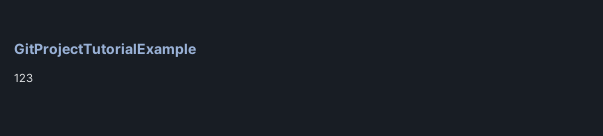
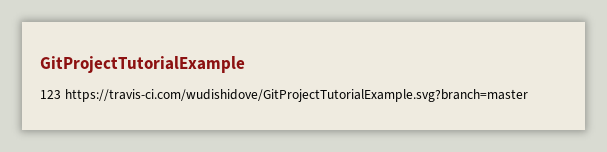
(33, 78) none -> [64,89,528,102] https://travis-ci.com/wudishidove/GitProjectTutorialExample.svg?branch=master

